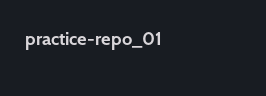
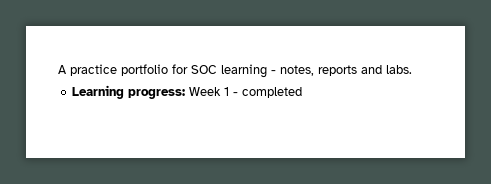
[25,32,162,50] practice-repo_01 -> [58,64,412,78] [72,85,303,99] A practice portfolio for SOC learning - notes, reports and labs. // Learning progress: Week 1 - completed

